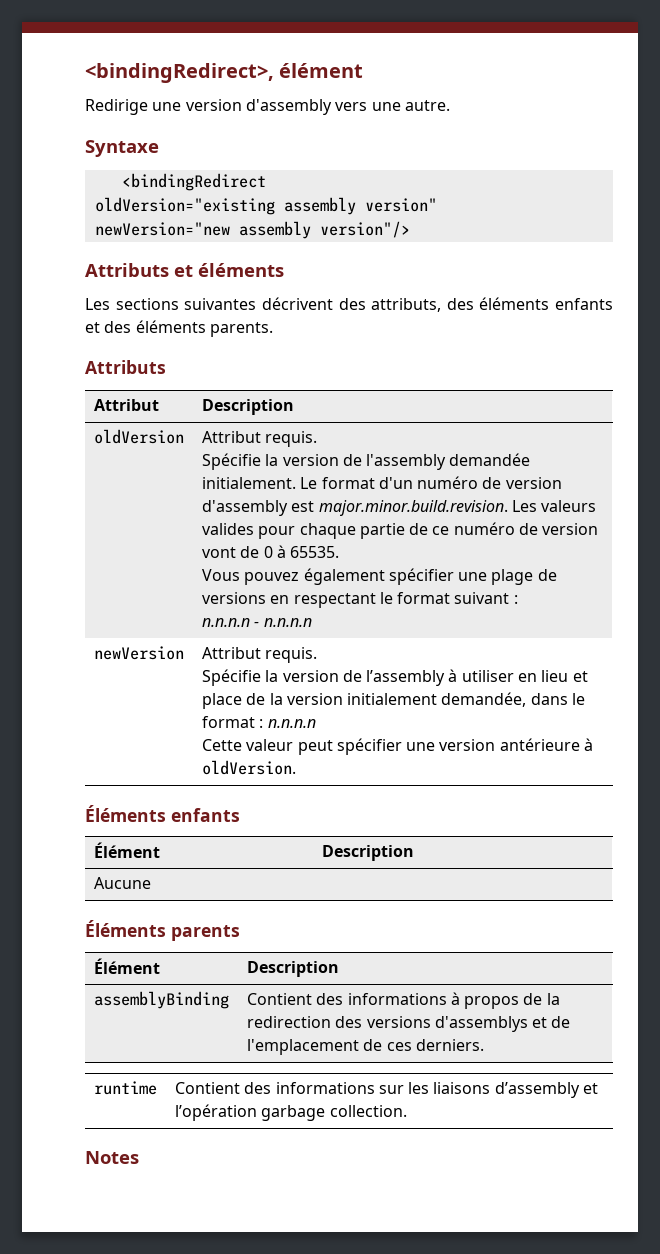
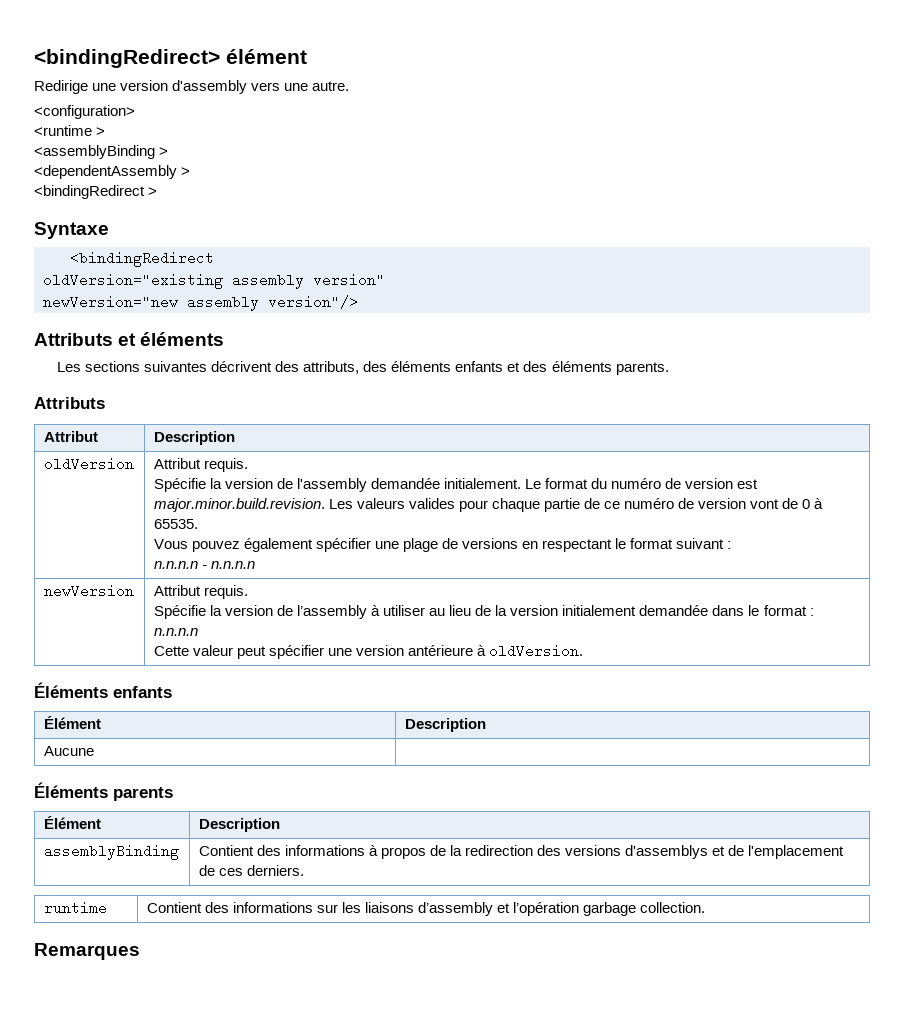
[85,63,274,83] <bindingRedirect>, -> [34,49,220,68] <bindingRedirect>
(450, 105) none -> [34,105,135,119] [34,125,106,136] [34,145,169,159] [34,165,191,179] [34,185,158,199] // <configuration> // <runtime > // <assemblyBinding > // <dependentAssembly > // <bindingRedirect >
[378,476,562,489] [201,500,288,516] d'un numéro de version d'assembly -> [591,478,734,489] du numéro de version
[518,670,588,682] [201,693,242,709] en lieu et place -> [429,605,472,616] au lieu
[441,692,527,707] demandée, -> [639,605,709,616] demandée
[85,1151,139,1164] Notes -> [34,943,140,960] Remarques

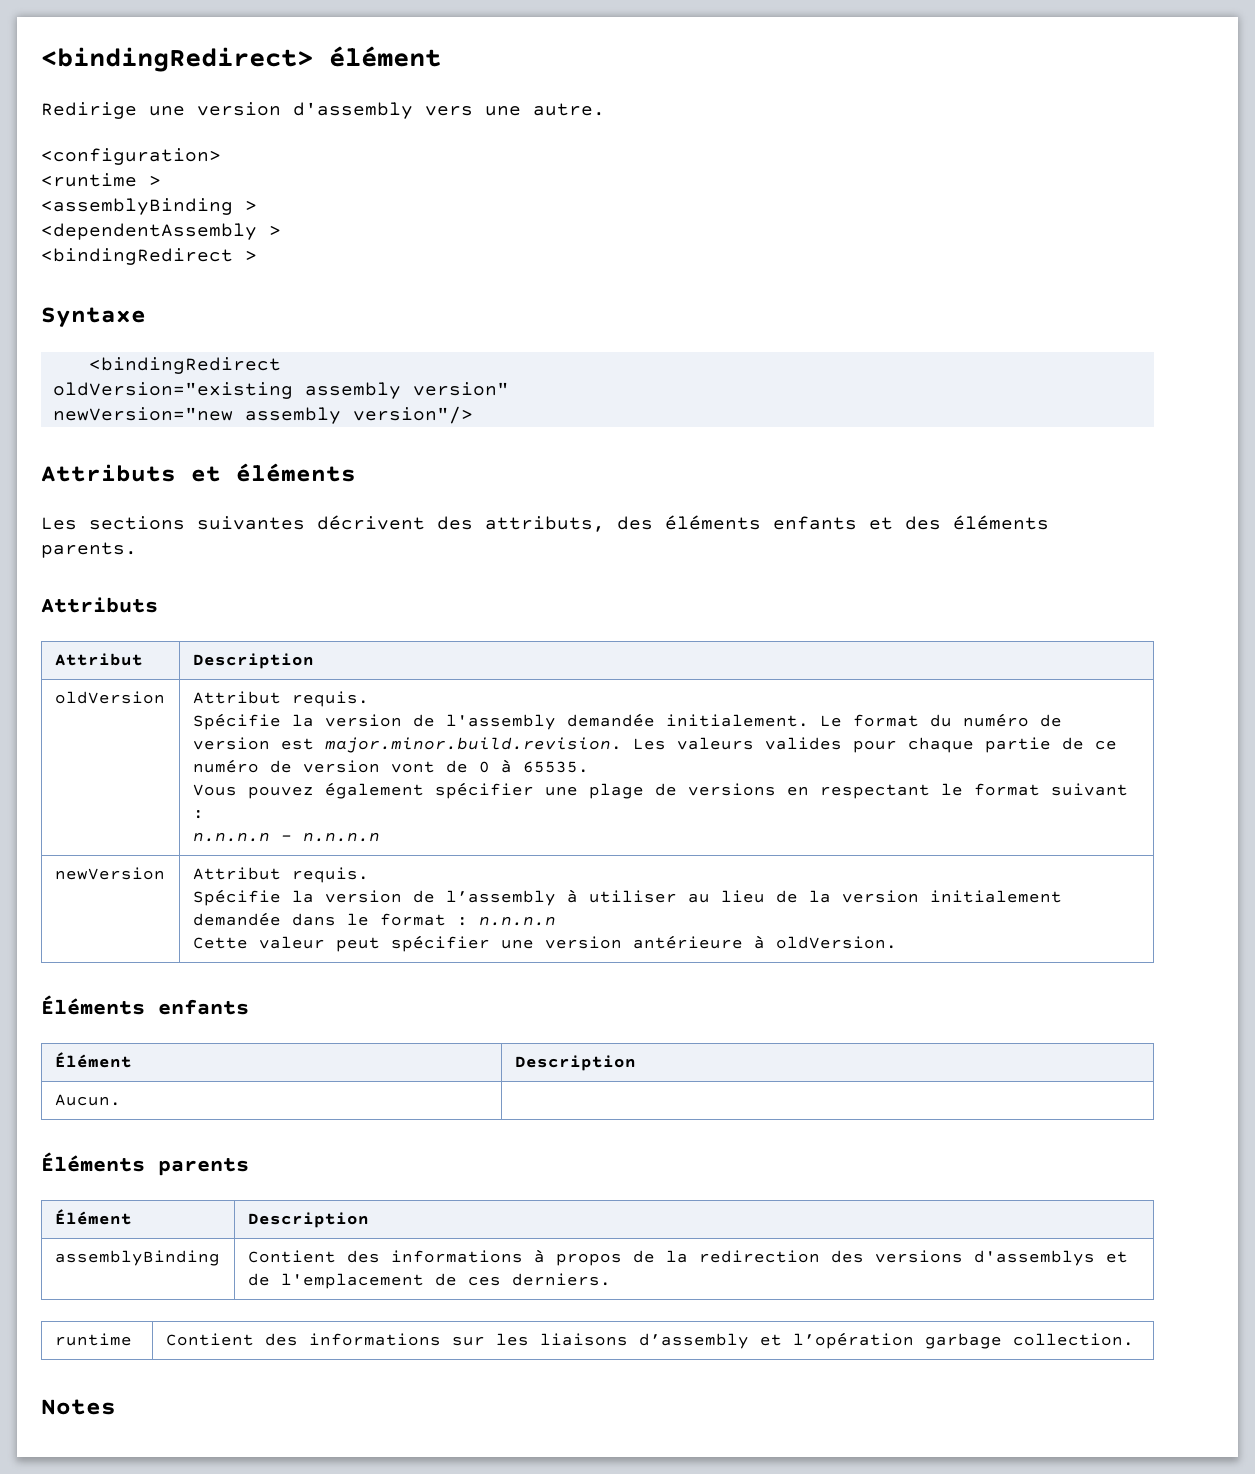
[43,746,94,756] Aucune -> [54,1094,121,1106] Aucun.
[34,943,140,960] Remarques -> [41,1399,116,1415] Notes

